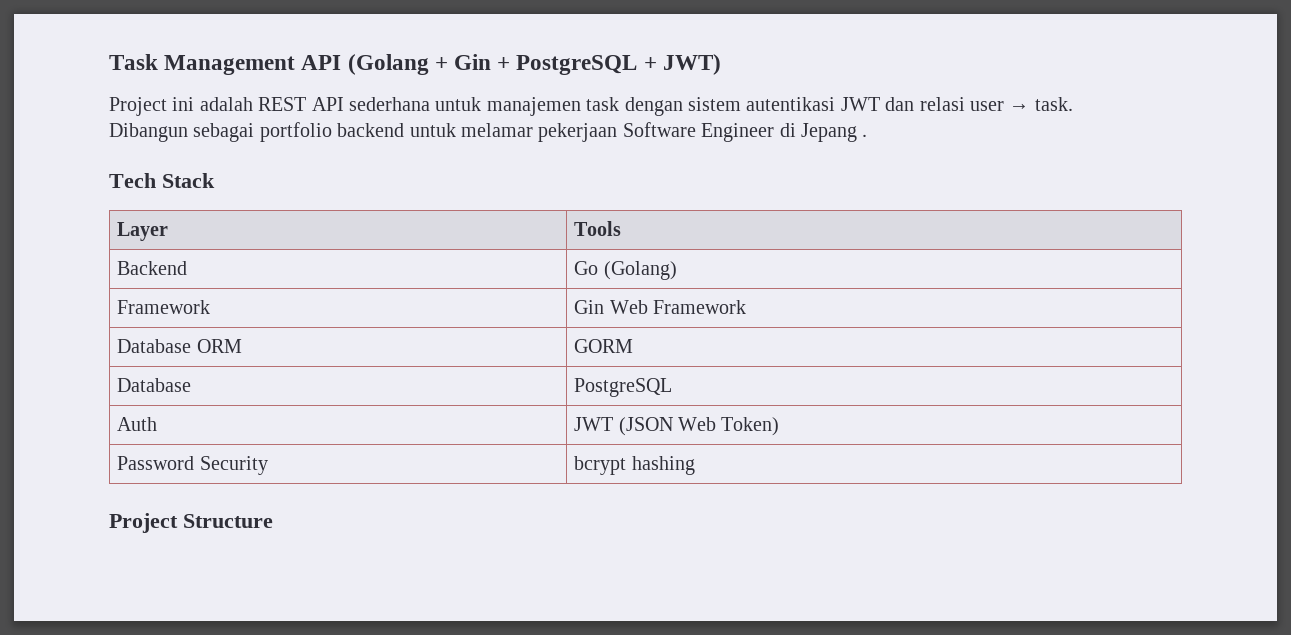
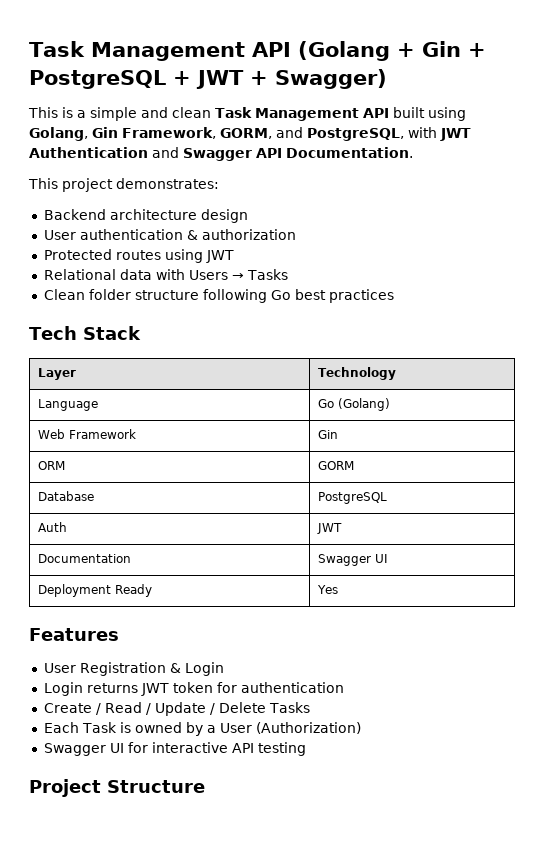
[662,54,721,75] [109,97,1073,116] [109,122,868,142] JWT) // Project ini adalah REST API sederhana untuk manajemen task dengan sistem autentikasi JWT dan relasi user → task. // Dibangun sebagai portfolio backend untuk melamar pekerjaan Software Engineer di Jepang . -> [196,69,387,89] [28,107,466,121] [29,127,471,141] [29,147,413,161] [28,178,219,192] [43,209,248,223] [43,229,296,240] [43,249,234,263] [43,269,288,280] [43,289,394,303] JWT + Swagger) // This is a simple and clean Task Management API built using Golang, Gin Framework, GORM, and PostgreSQL, with JWT Authentication and Swagger API Documentation. // This project demonstrates: // Backend architecture design // User authentication & authorization // Protected routes using JWT // Relational data with Users → Tasks // Clean folder structure following Go best practices
[574,221,622,236] [117,261,188,275] Tools // Backend -> [318,367,397,380] [38,399,99,411] Technology // Language
(677, 270) none -> [38,429,66,439] Web
[609,300,747,314] [117,339,192,353] Web Framework // Database -> (339, 434) //
[618,417,780,436] [117,456,268,475] [574,456,695,475] (JSON Web Token) // Password Security | bcrypt hashing -> [38,554,132,563] [318,554,389,566] [38,584,153,597] [317,585,339,594] [29,628,119,641] [43,662,224,676] [43,682,344,696] [43,702,310,716] [43,722,361,736] [43,742,306,756] // Documentation | Swagger UI // Deployment Ready | Yes // Features // User Registration & Login // Login returns JWT token for authentication // Create / Read / Update / Delete Tasks // Each Task is owned by a User (Authorization) // Swagger UI for interactive API testing

